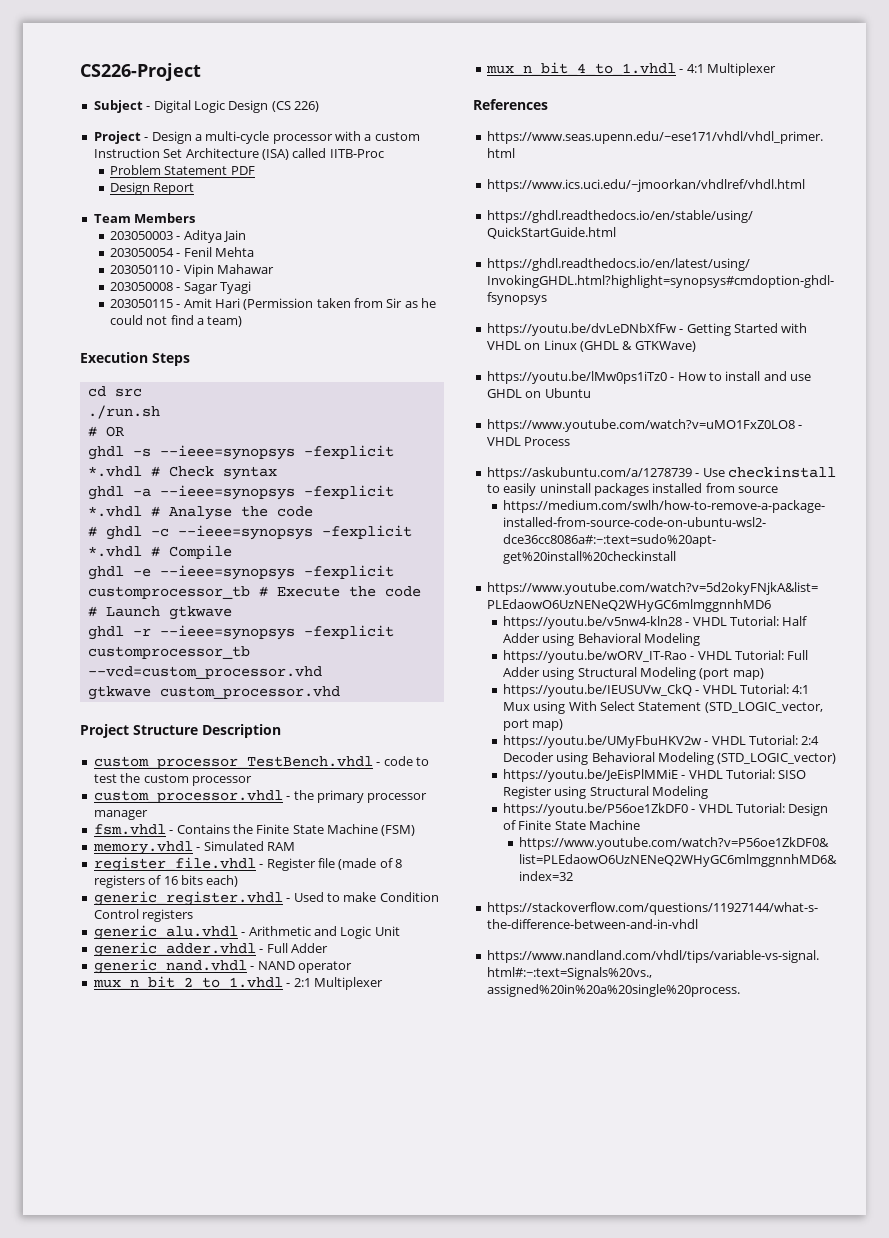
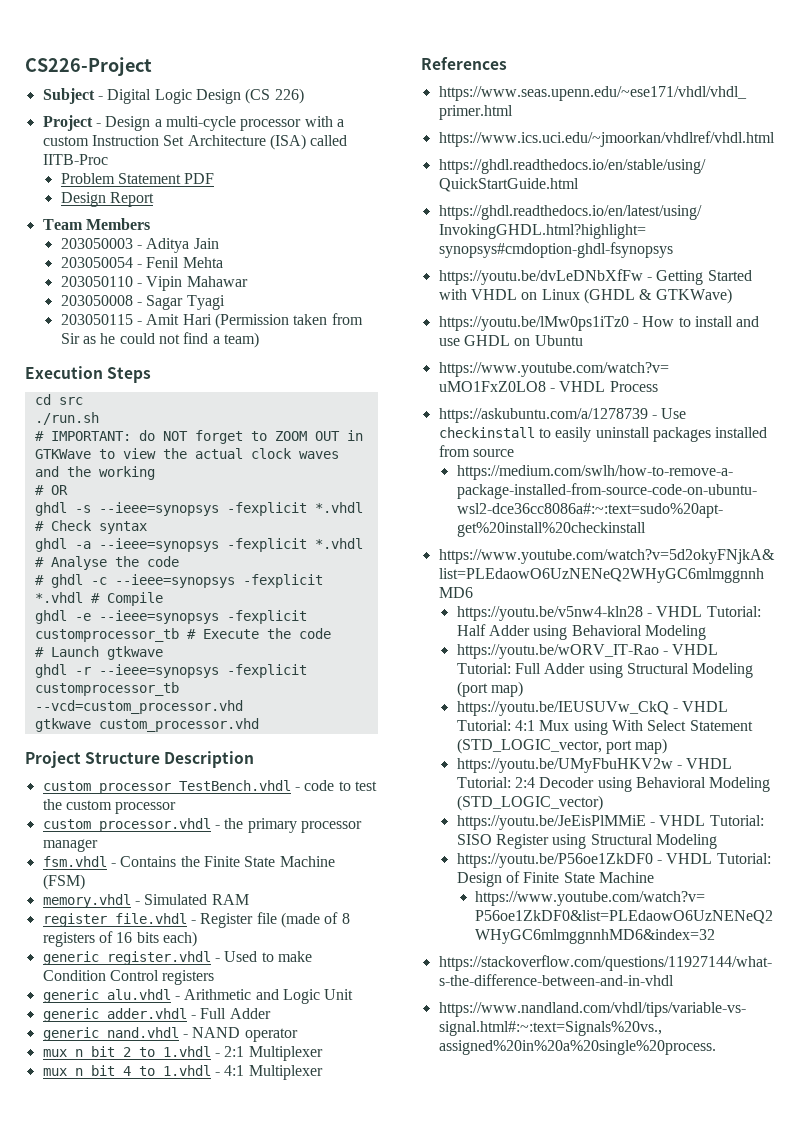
(160, 412) none -> [34,430,363,444] [34,448,339,459] [34,466,155,480] // # IMPORTANT: do NOT forget to ZOOM OUT in GTKWave to view the actual clock waves and the working

